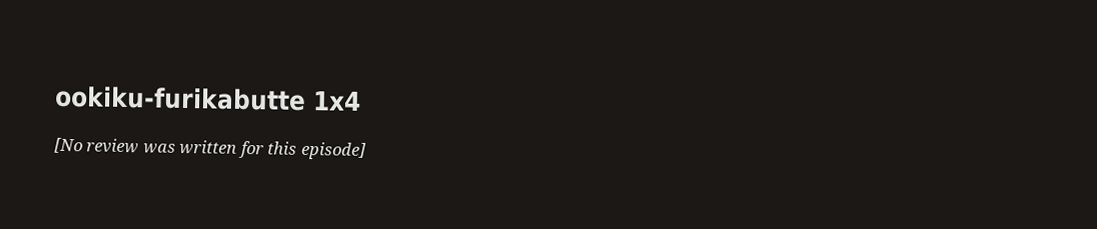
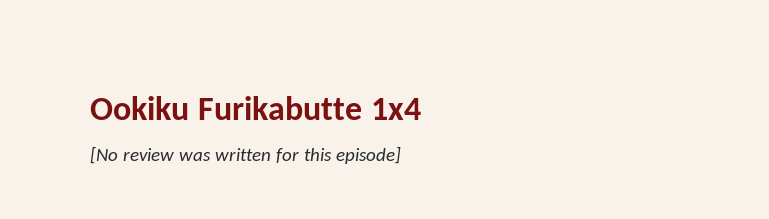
[55,85,306,111] ookiku-furikabutte -> [90,96,363,120] Ookiku Furikabutte

